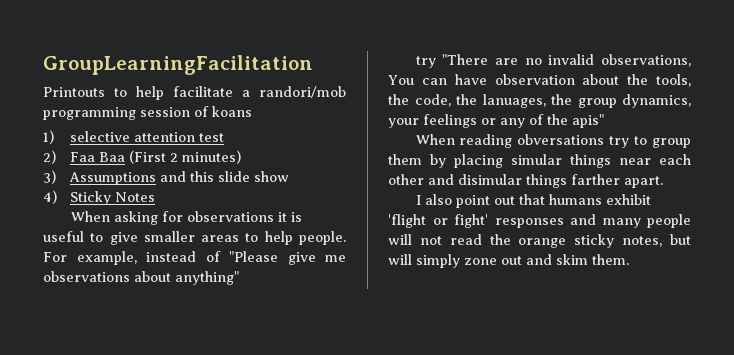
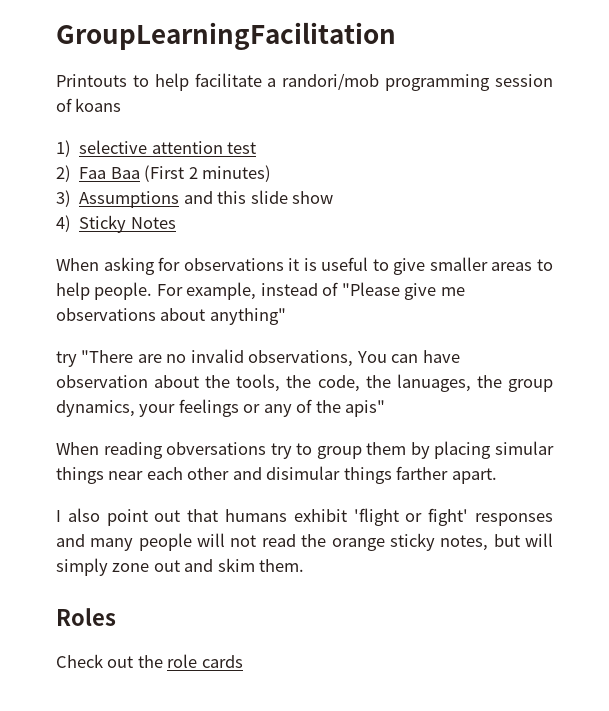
(629, 259) none -> [56,608,116,626] [56,654,243,668] // Roles // Check out the role cards

